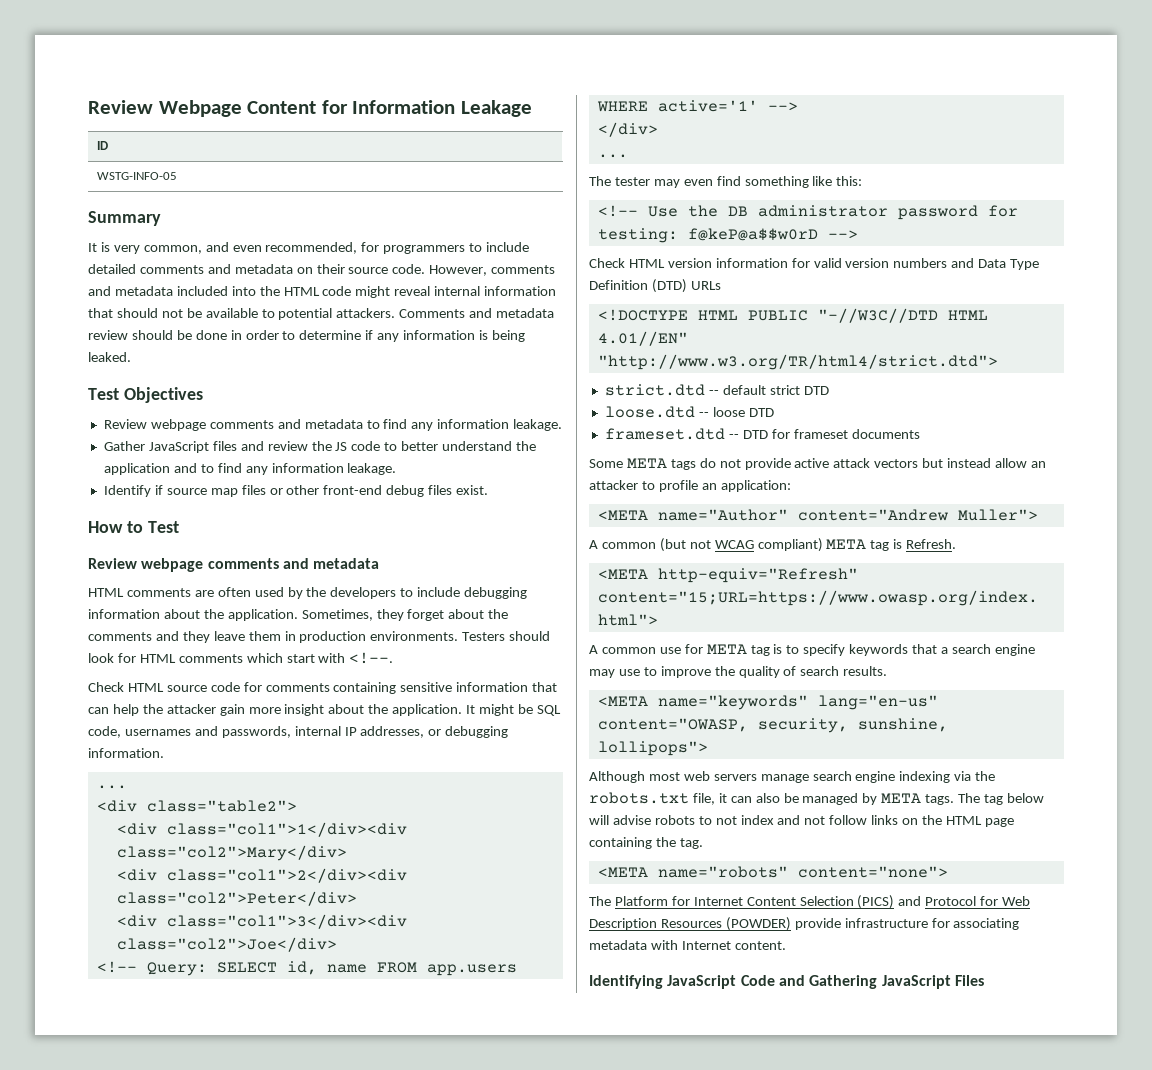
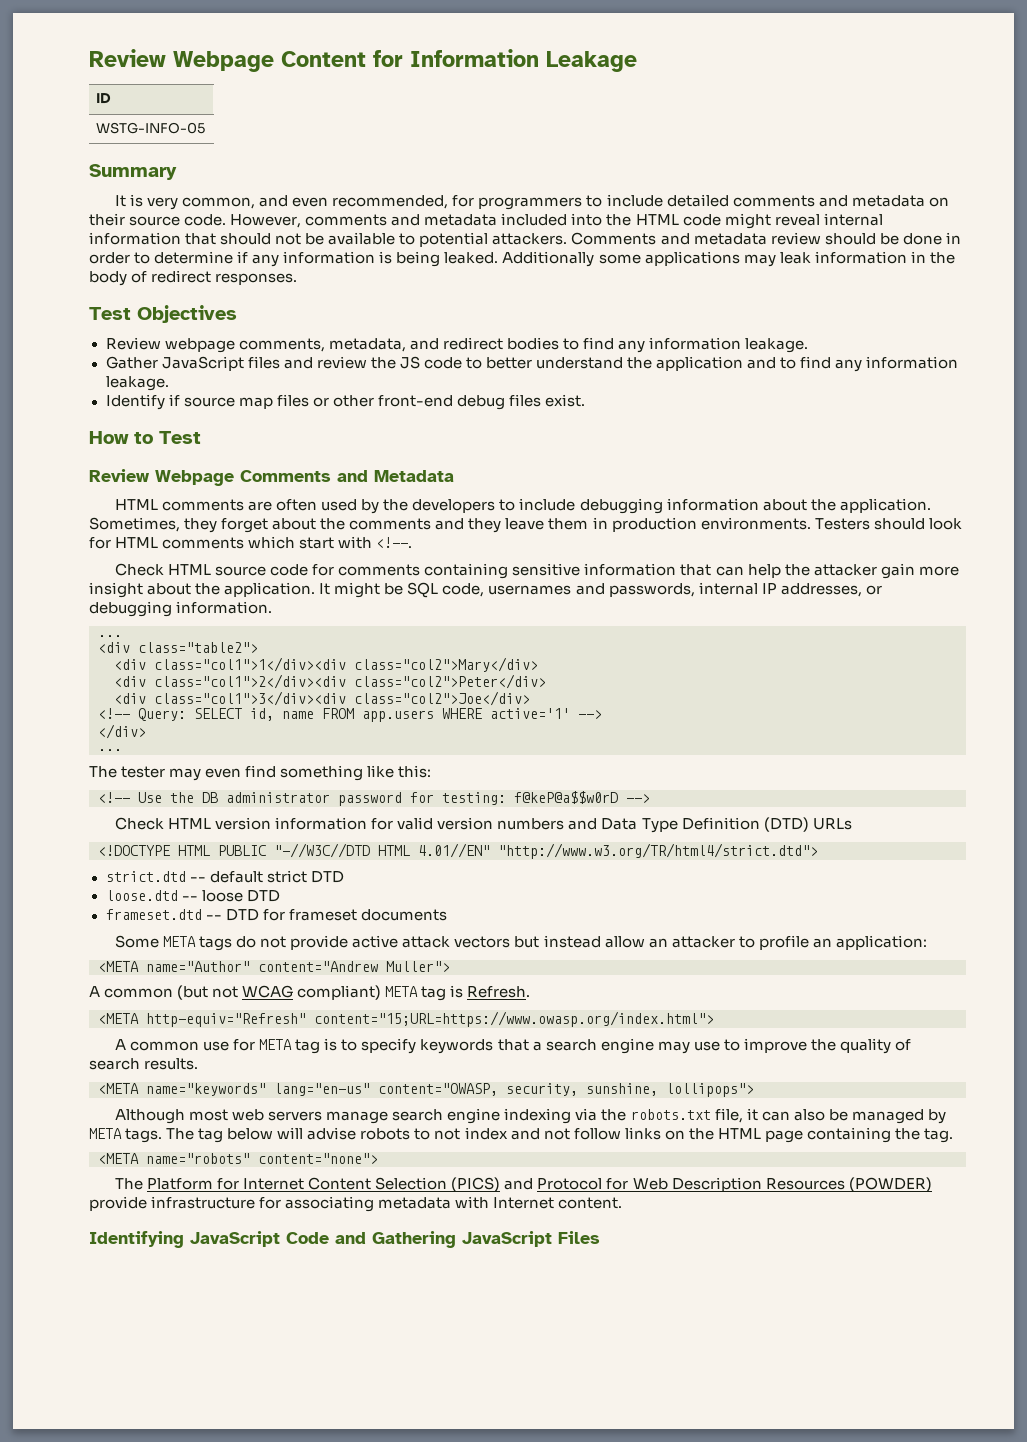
(131, 357) none -> [502,251,955,267] [89,270,298,286] Additionally some applications may leak information in the body of redirect responses.
[209,419,363,429] comments and metadata -> [238,337,559,352] comments, metadata, and redirect bodies
[141,558,380,572] webpage comments and metadata -> [155,470,454,486] Webpage Comments and Metadata

